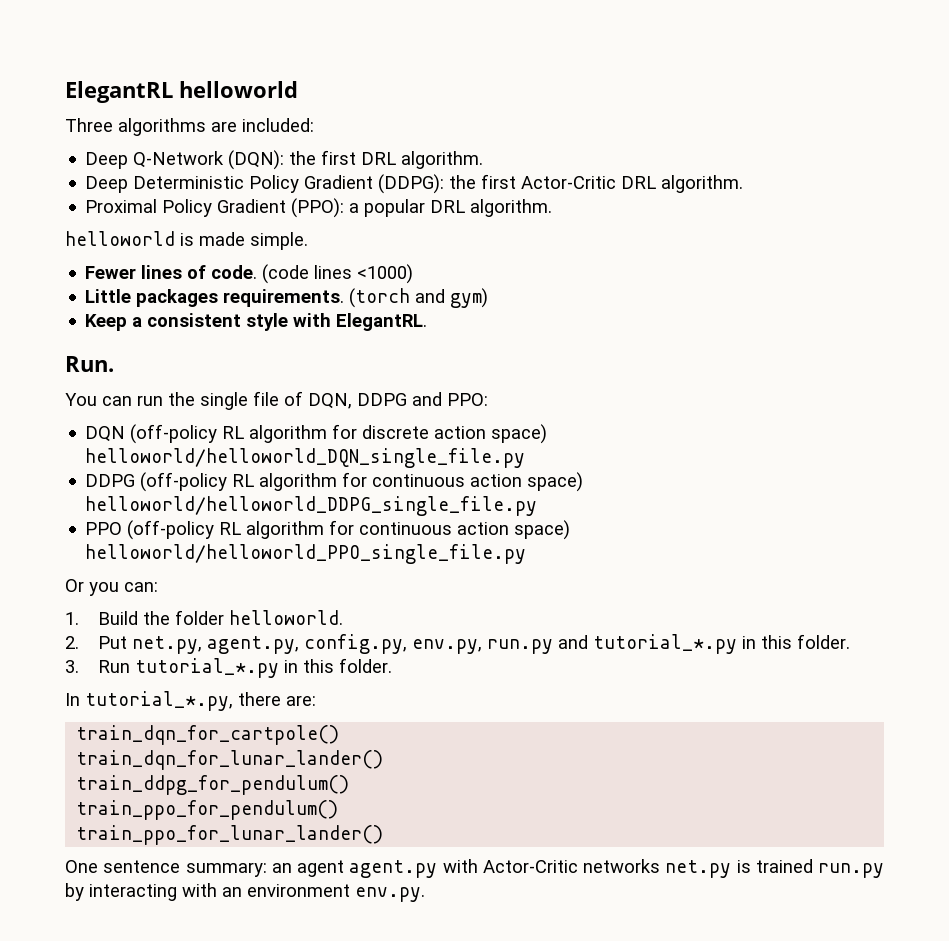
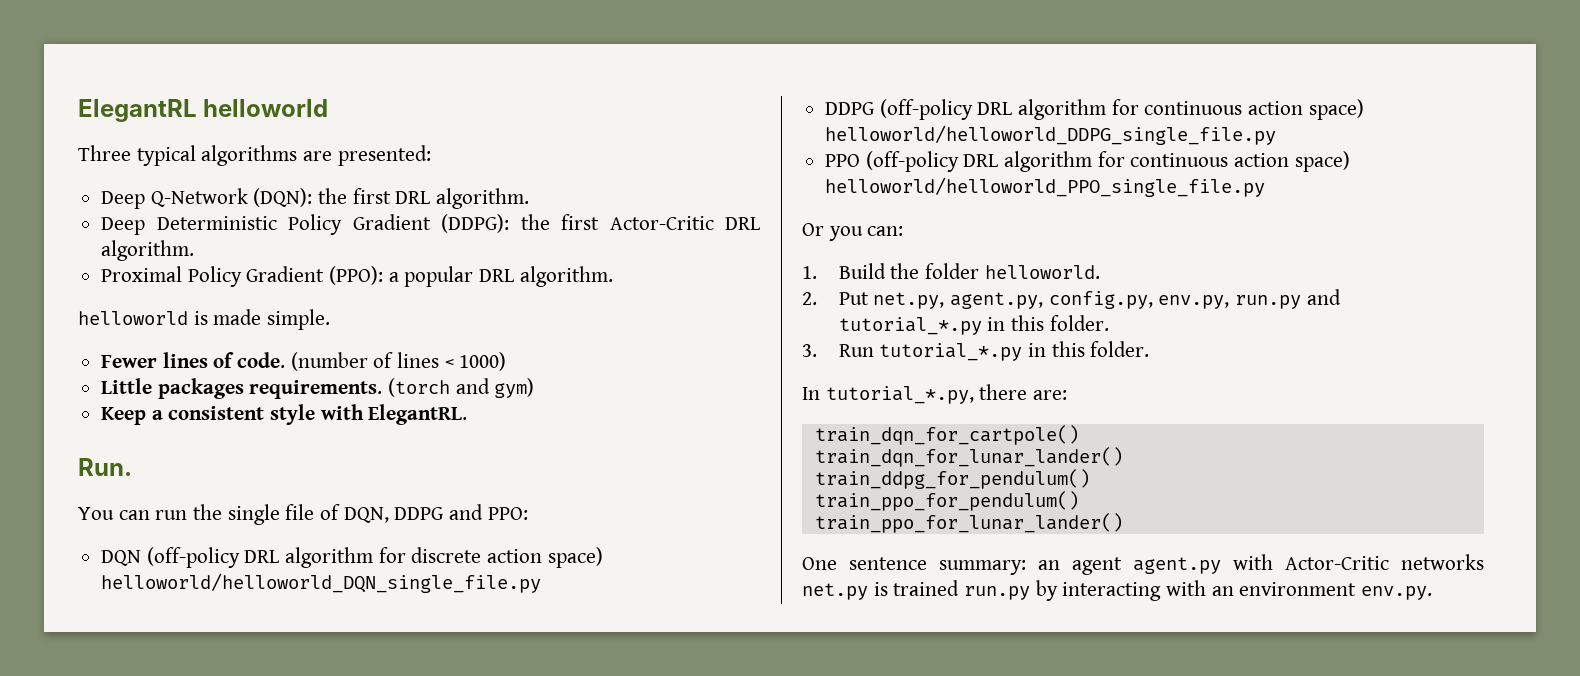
(113, 125) none -> [136,145,196,166] typical
[242,118,314,132] included: -> [337,145,431,166] presented:
[262,264,414,284] (code lines <1000) -> [290,352,507,371] (number of lines < 1000)
[222,426,245,439] RL -> [244,550,280,563] DRL
[232,474,255,487] RL -> [977,102,1013,115] DRL
[219,522,242,535] RL -> [963,154,999,167] DRL

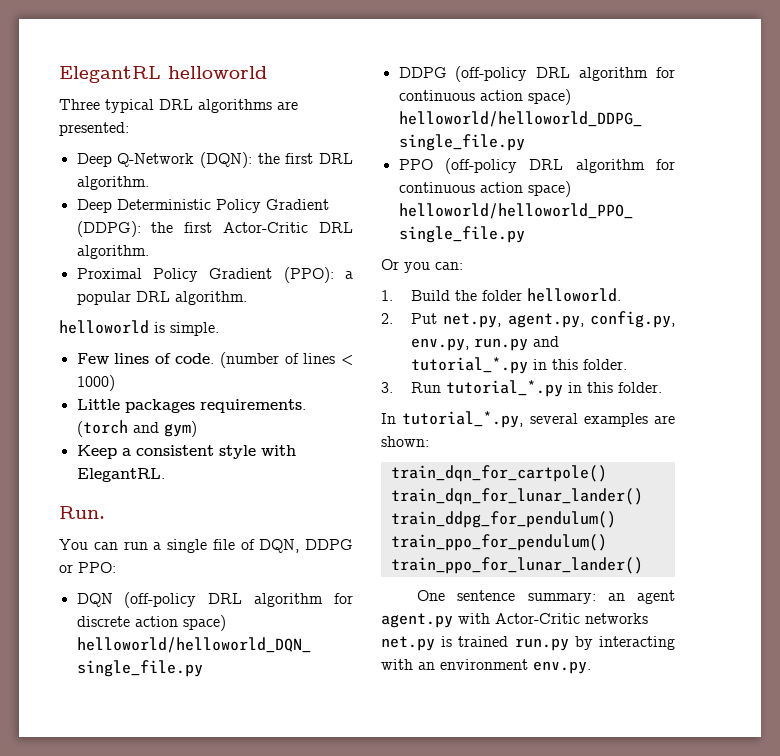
(196, 155) none -> [159,99,193,110] DRL
[213,309,262,325] made -> (165, 327) none
[101,355,158,368] Fewer -> [76,353,109,364] Few
[193,504,223,520] the -> [153,542,162,550] a
[449,504,484,520] and -> [59,564,73,573] or
[979,384,1068,400] there are: -> [529,413,675,427] [381,436,429,447] several examples are shown:

